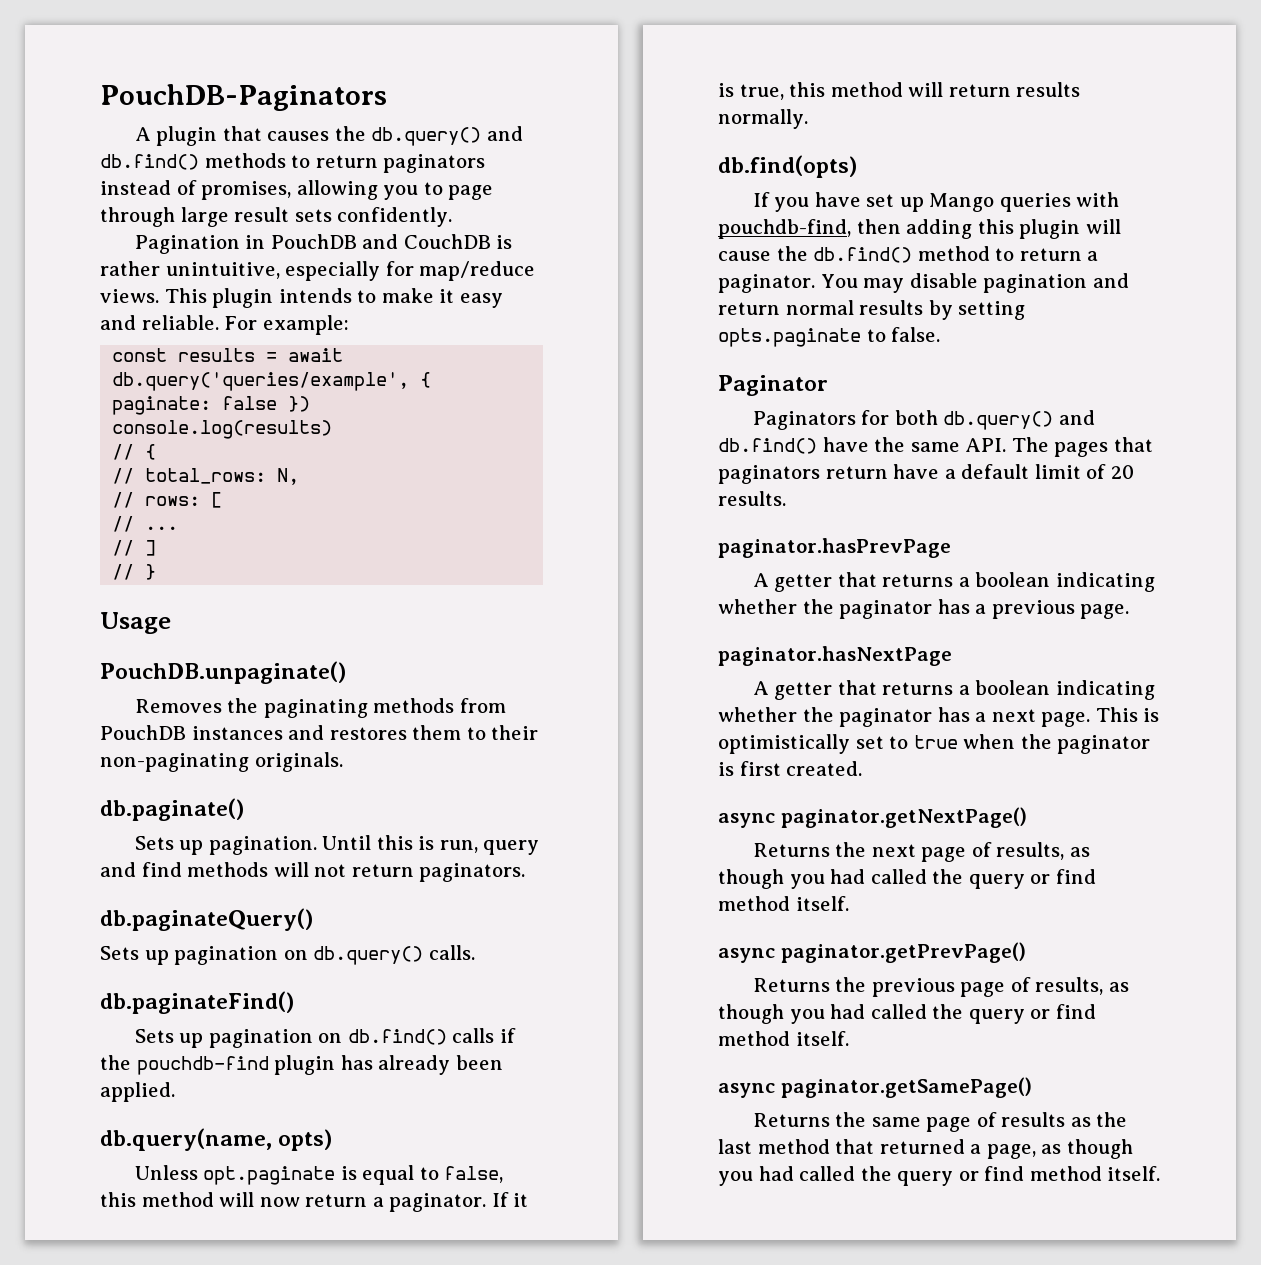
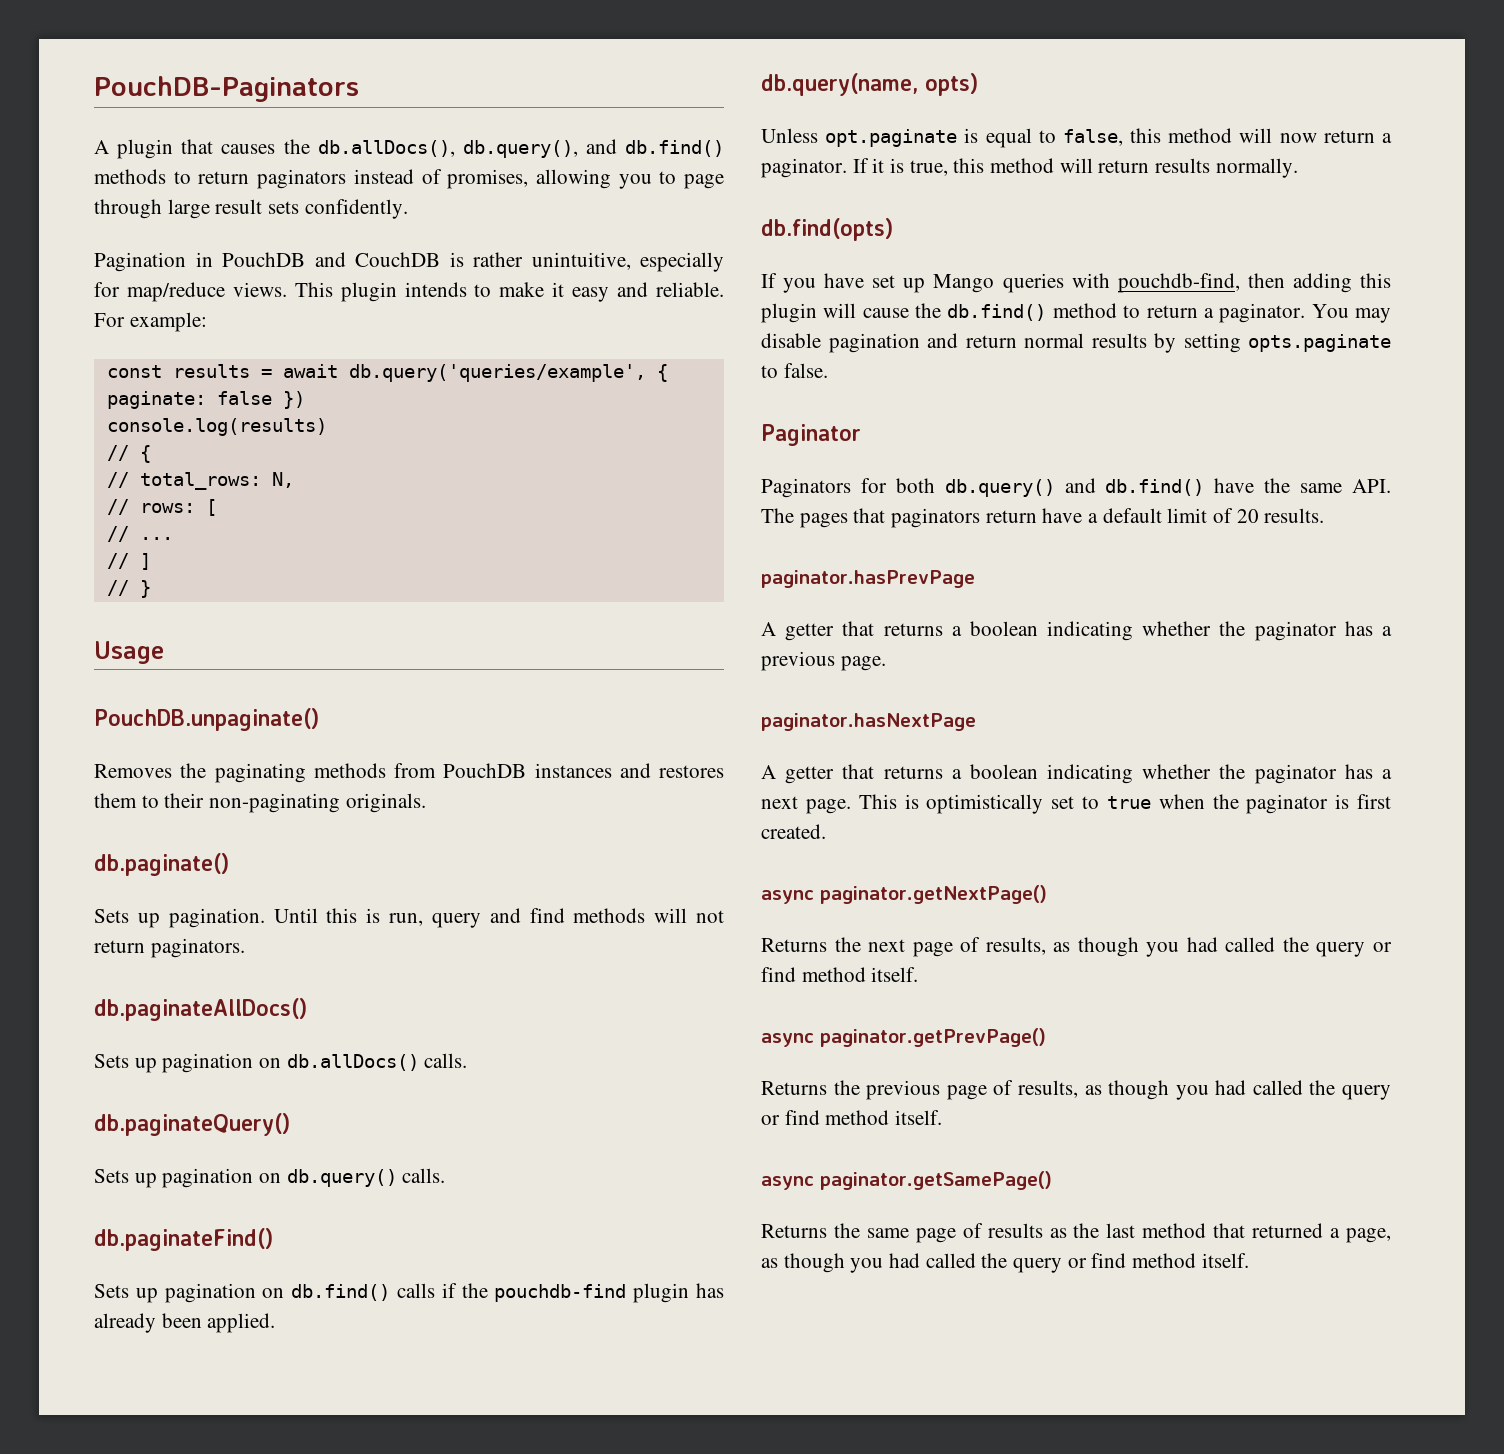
[371,127,482,146] db.query() -> [317,140,578,158] db.allDocs(), db.query(),
(526, 872) none -> [94,998,307,1021] [94,1053,468,1073] // db.paginateAllDocs() // Sets up pagination on db.allDocs() calls.

